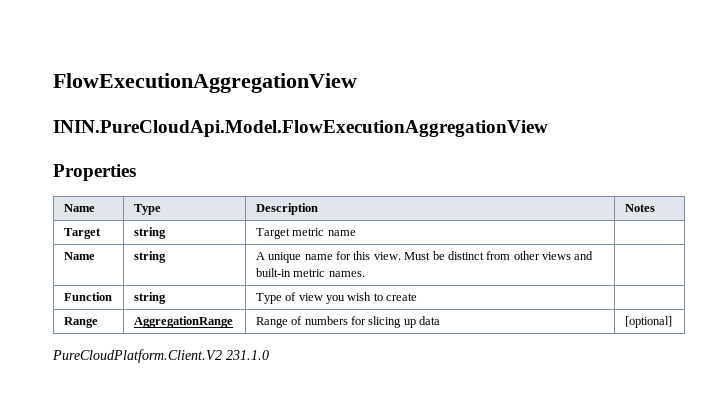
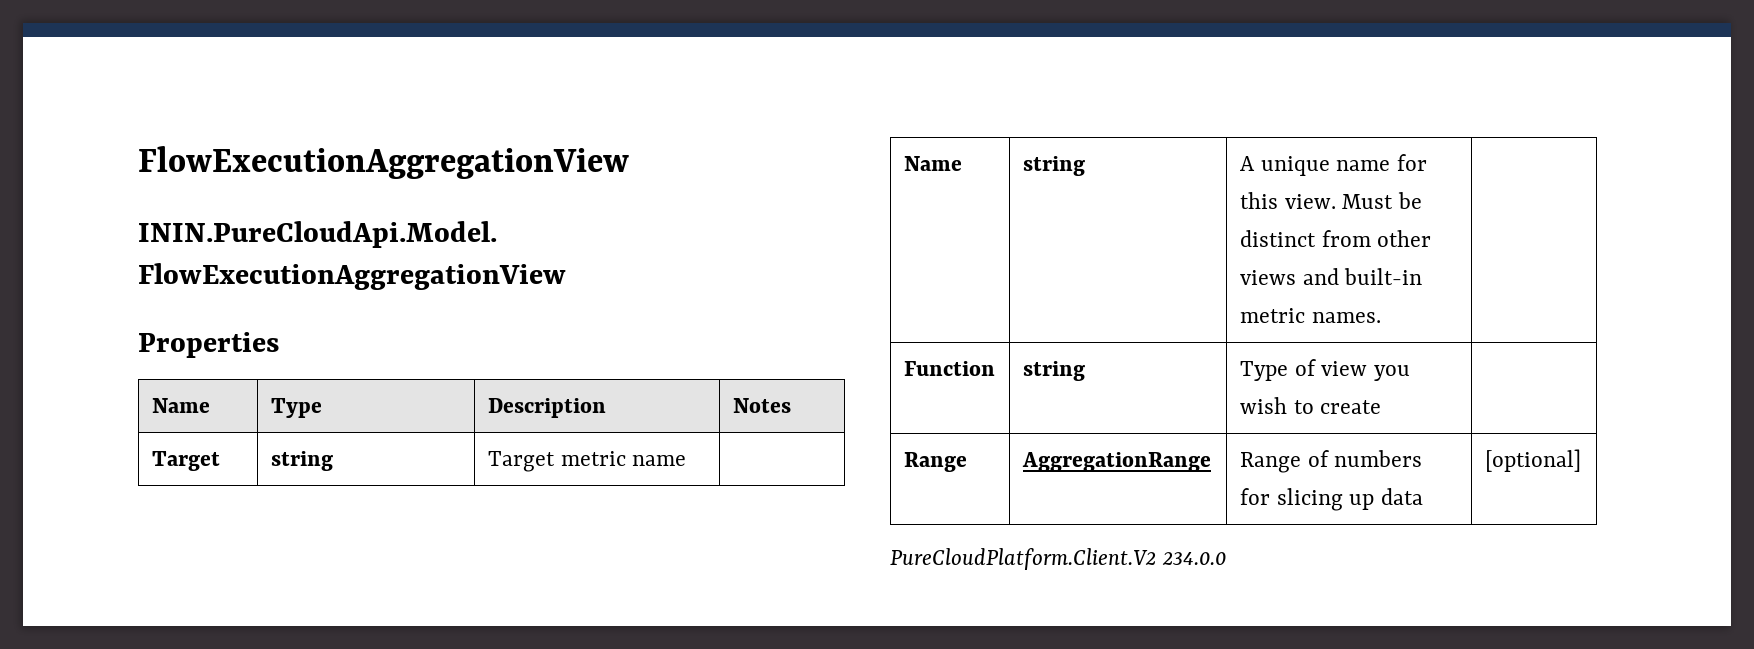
[226,350,269,360] 231.1.0 -> [1161,552,1226,565] 234.0.0

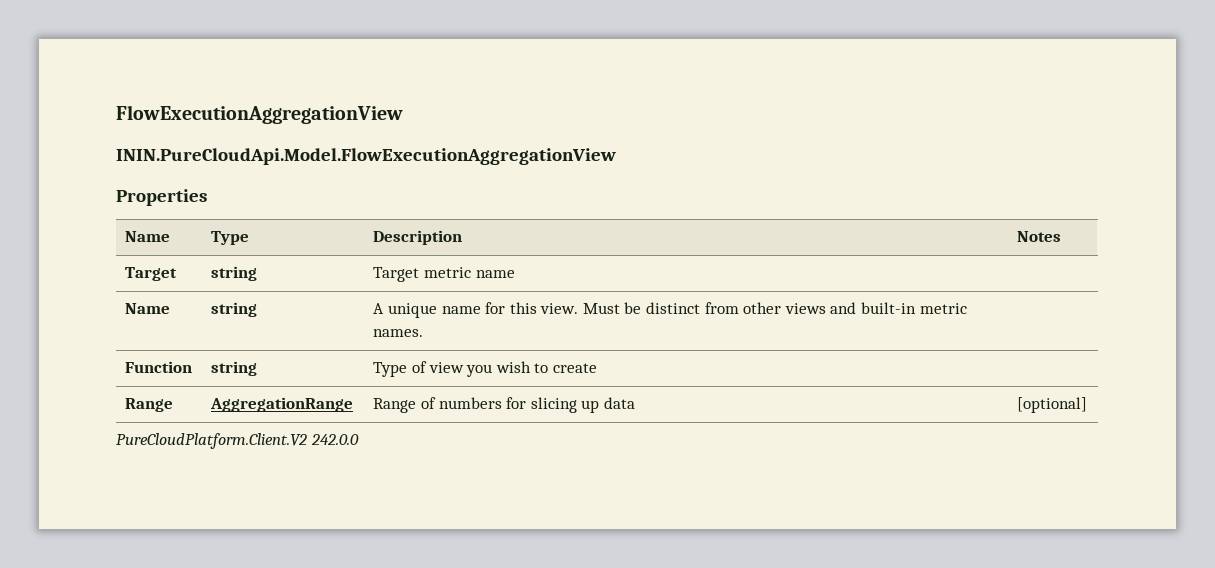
[1161,552,1226,565] 234.0.0 -> [310,434,359,445] 242.0.0

